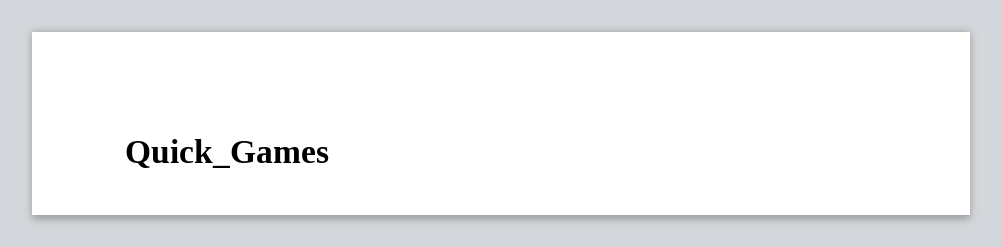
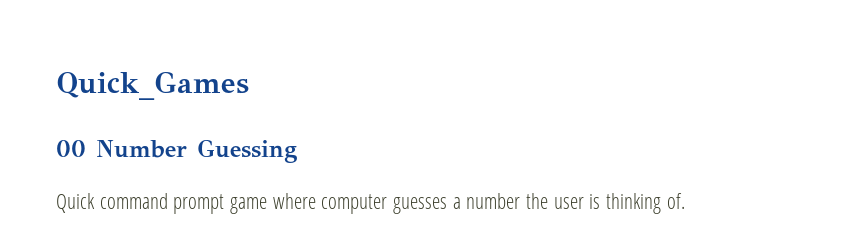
(329, 153) none -> [56,139,297,163] [56,193,685,214] // 00 Number Guessing // Quick command prompt game where computer guesses a number the user is thinking of.

